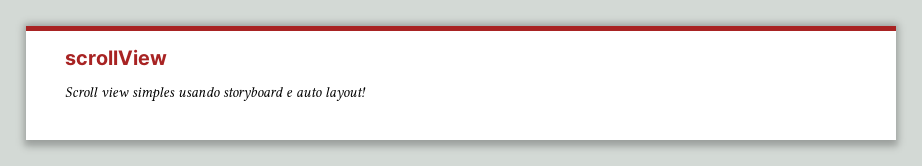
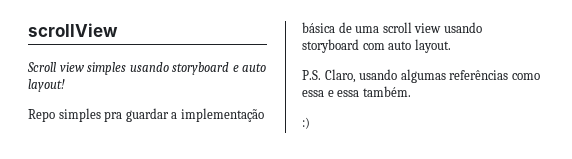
(366, 94) none -> [28,108,264,122] [302,22,482,33] [302,39,451,53] [302,69,540,83] [302,86,411,97] [302,117,310,129] // Repo simples pra guardar a implementação básica de uma scroll view usando storyboard com auto layout. // P.S. Claro, usando algumas referências como essa e essa também. // :)

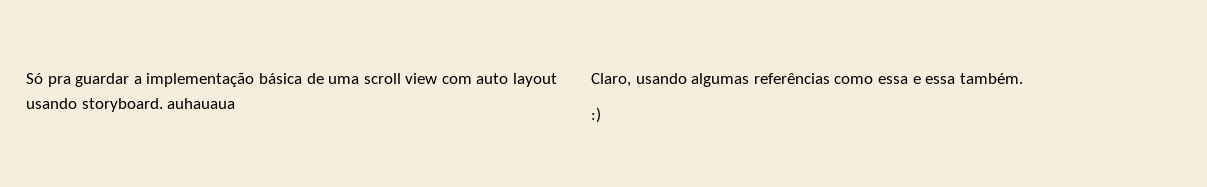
[28,23,118,37] [27,62,267,75] [28,79,65,92] [28,108,101,122] scrollView // Scroll view simples usando storyboard e auto layout! // Repo simples -> [26,73,43,84] Só
[443,22,482,33] [302,39,451,53] [302,70,321,80] usando storyboard com auto layout. // P.S. -> [441,73,558,87] [26,98,236,112] com auto layout usando storyboard. auhauaua //

